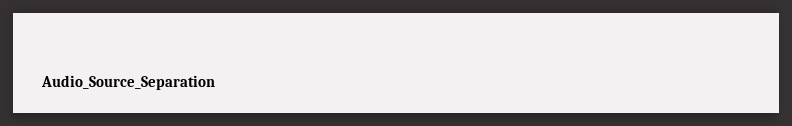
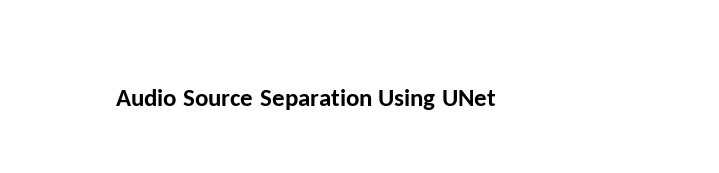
[41,75,215,90] Audio_Source_Separation -> [116,89,496,110] Audio Source Separation Using UNet

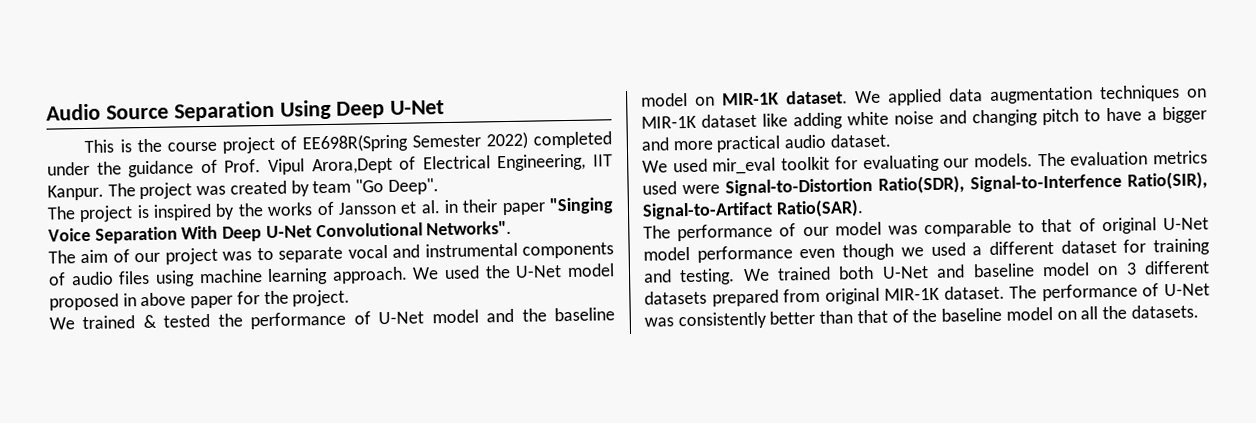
[442,90,496,106] UNet -> [335,100,445,119] [84,131,612,154] [47,153,614,178] [47,178,439,201] [47,197,614,223] [48,220,513,244] [48,242,614,265] [48,263,615,287] [49,289,351,311] [49,307,615,330] [641,84,1207,107] [641,106,1207,130] [641,133,891,153] [642,150,1208,175] [642,171,1208,197] [642,199,864,220] [643,217,1209,242] [643,238,1210,263] [643,260,1210,286] [644,283,1210,307] [644,304,1199,330] Deep U-Net // This is the course project of EE698R(Spring Semester 2022) completed under the guidance of Prof. Vipul Arora,Dept of Electrical Engineering, IIT Kanpur. The project was created by team "Go Deep". // The project is inspired by the works of Jansson et al. in their paper "Singing Voice Separation With Deep U-Net Convolutional Networks". // The aim of our project was to separate vocal and instrumental components of audio files using machine learning approach. We used the U-Net model proposed in above paper for the project. // We trained & tested the performance of U-Net model and the baseline model on MIR-1K dataset. We applied data augmentation techniques on MIR-1K dataset like adding white noise and changing pitch to have a bigger and more practical audio dataset. // We used mir_eval toolkit for evaluating our models. The evaluation metrics used were Signal-to-Distortion Ratio(SDR), Signal-to-Interfence Ratio(SIR), Signal-to-Artifact Ratio(SAR). // The performance of our model was comparable to that of original U-Net model performance even though we used a different dataset for training and testing. We trained both U-Net and baseline model on 3 different datasets prepared from original MIR-1K dataset. The performance of U-Net was consistently better than that of the baseline model on all the datasets.

